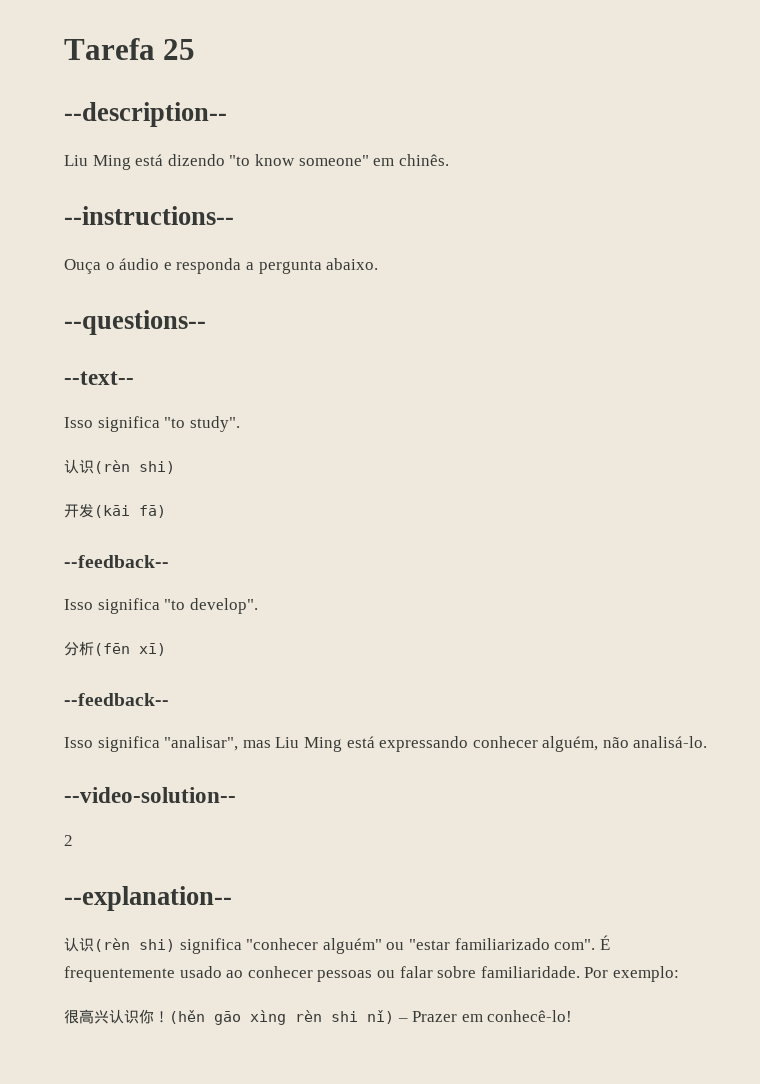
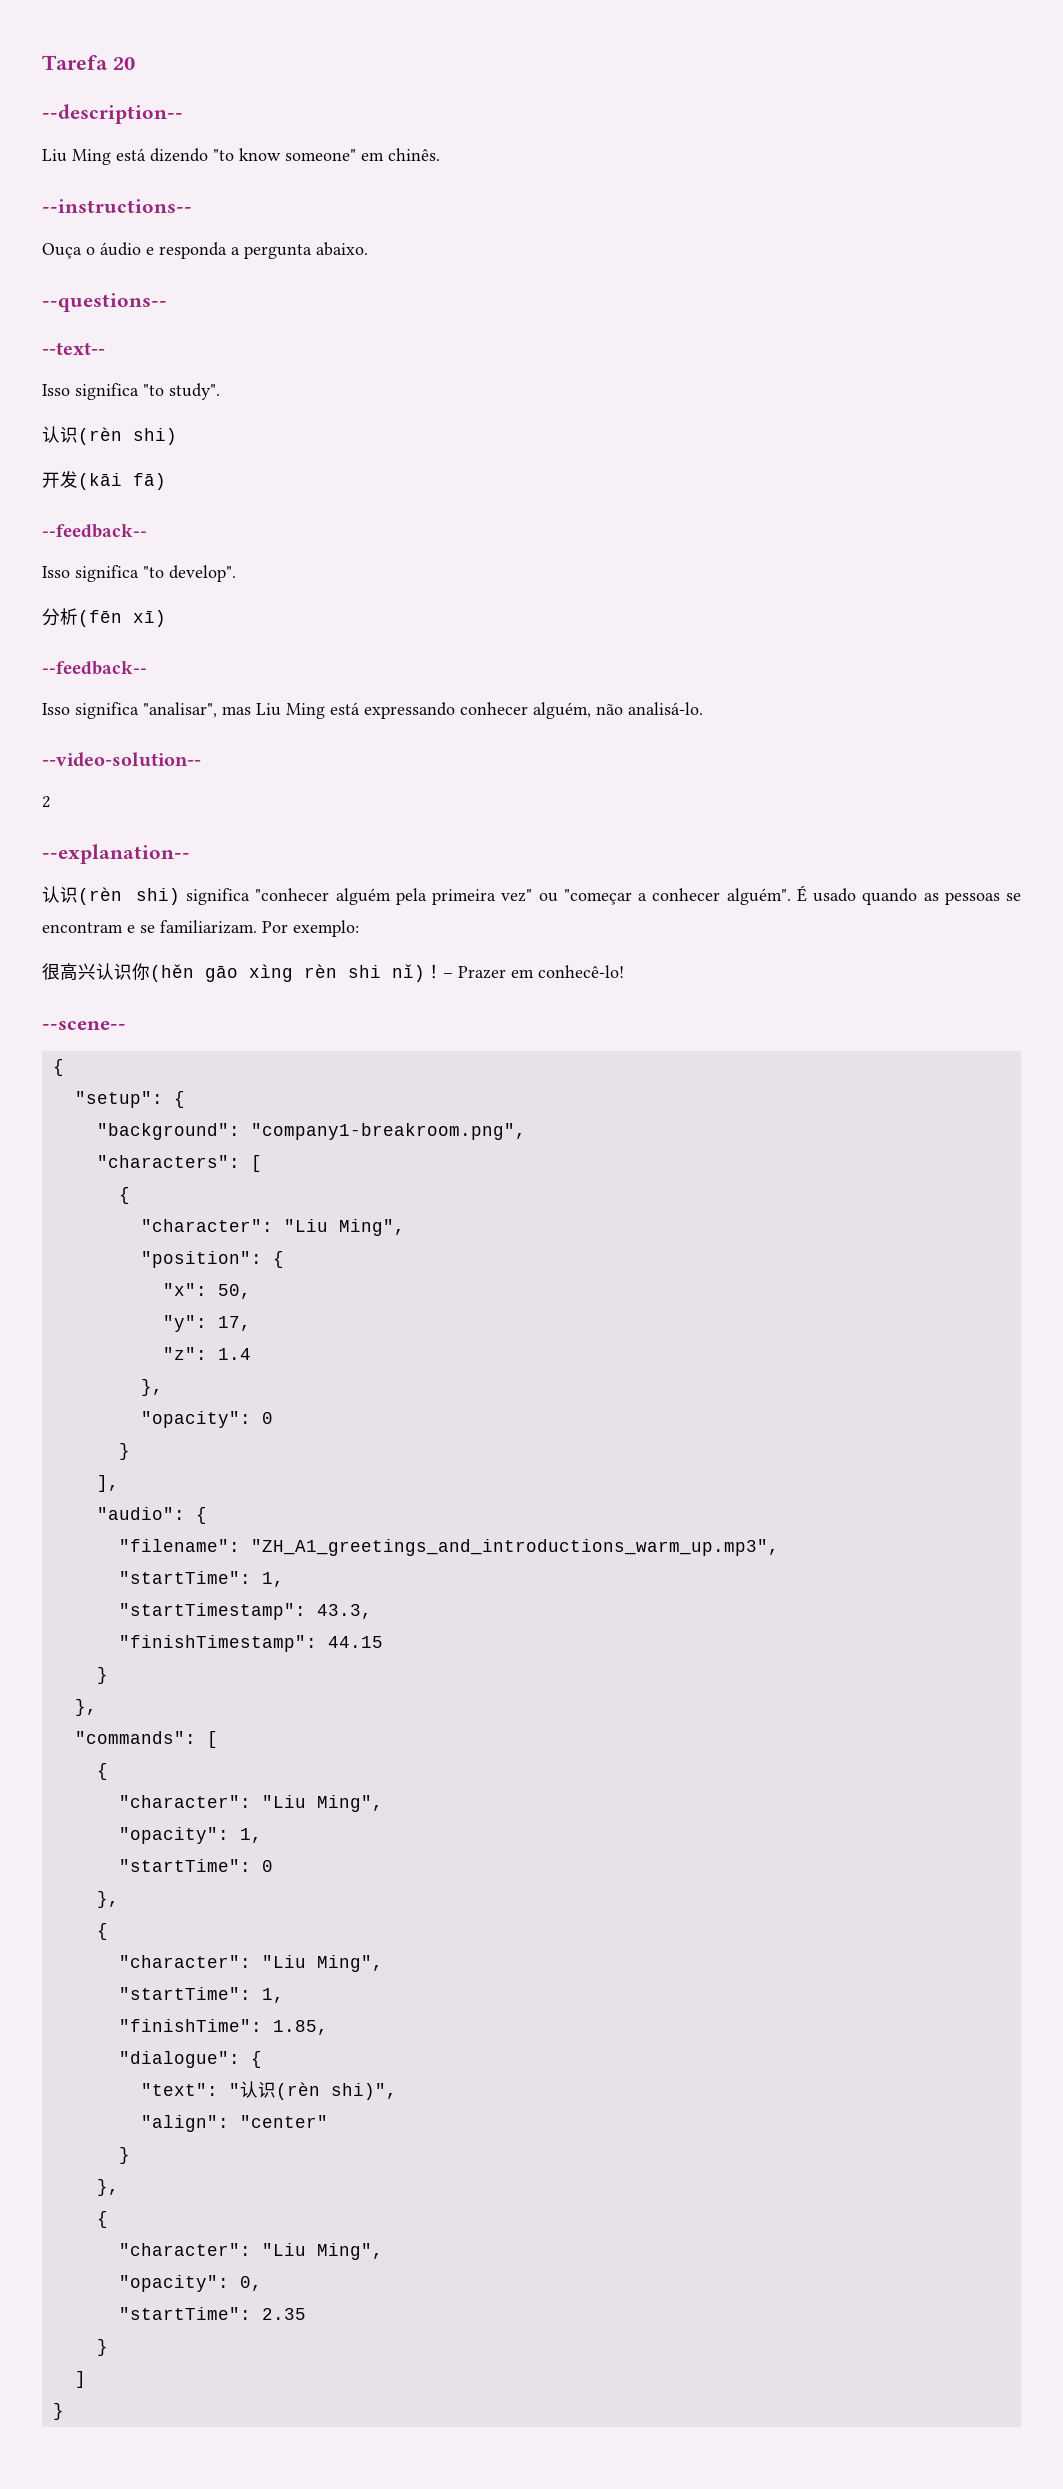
[163,39,196,60] 25 -> [113,57,135,70] 20
[322,935,610,954] [64,966,580,982] alguém" ou "estar familiarizado com". É frequentemente usado ao conhecer pessoas ou falar sobre familiaridade. -> [335,885,1021,905] [42,920,257,934] alguém pela primeira vez" ou "começar a conhecer alguém". É usado quando as pessoas se encontram e se familiarizam.
[154,1011,169,1023] ！ -> (150, 971) none
(394, 1017) none -> [425,964,443,979] ！
(573, 1016) none -> [42,1021,126,1030] [52,1059,64,1076] [74,1091,185,1108] [96,1123,526,1140] [96,1155,262,1172] [118,1187,130,1204] [140,1219,405,1236] [140,1251,284,1268] [162,1283,251,1299] [162,1315,251,1332] [162,1347,251,1360] [140,1379,163,1396] [140,1411,273,1428] [118,1443,130,1460] [96,1475,119,1492] [96,1507,207,1524] [118,1539,779,1556] [118,1571,284,1587] [118,1603,372,1620] [118,1635,383,1652] [96,1667,108,1684] [74,1699,97,1716] [74,1731,218,1748] [96,1763,108,1780] [118,1795,383,1812] [118,1827,262,1844] [118,1859,273,1872] [96,1891,119,1908] [96,1923,108,1940] [118,1955,383,1972] [118,1987,284,2003] [118,2019,328,2035] [118,2051,262,2068] [140,2081,397,2100] [140,2115,328,2132] [118,2147,130,2164] [96,2179,119,2196] [96,2211,108,2228] [118,2243,383,2260] [118,2275,262,2292] [118,2307,306,2320] [96,2339,108,2356] [74,2371,86,2388] [52,2403,64,2420] // --scene-- // { // "setup": { // "background": "company1-breakroom.png", // "characters": [ // { // "character": "Liu Ming", // "position": { // "x": 50, // "y": 17, // "z": 1.4 // }, // "opacity": 0 // } // ], // "audio": { // "filename": "ZH_A1_greetings_and_introductions_warm_up.mp3", // "startTime": 1, // "startTimestamp": 43.3, // "finishTimestamp": 44.15 // } // }, // "commands": [ // { // "character": "Liu Ming", // "opacity": 1, // "startTime": 0 // }, // { // "character": "Liu Ming", // "startTime": 1, // "finishTime": 1.85, // "dialogue": { // "text": "认识(rèn shi)", // "align": "center" // } // }, // { // "character": "Liu Ming", // "opacity": 0, // "startTime": 2.35 // } // ] // }

